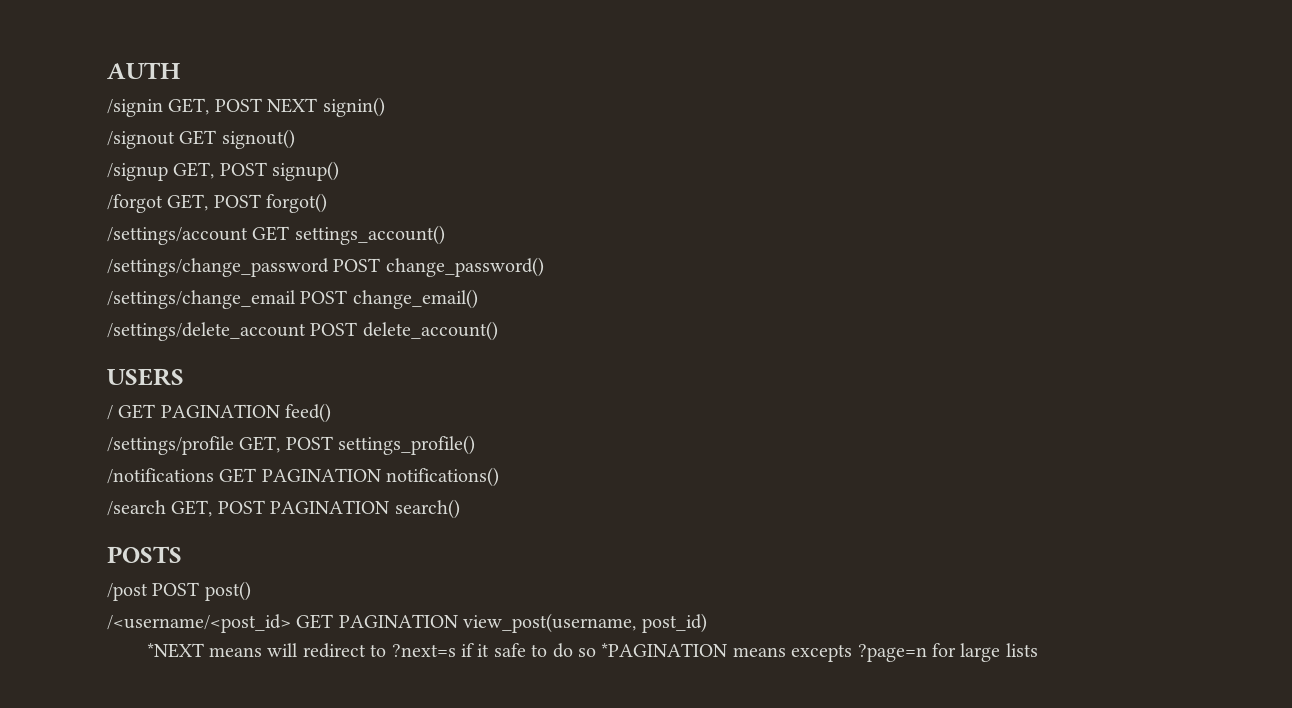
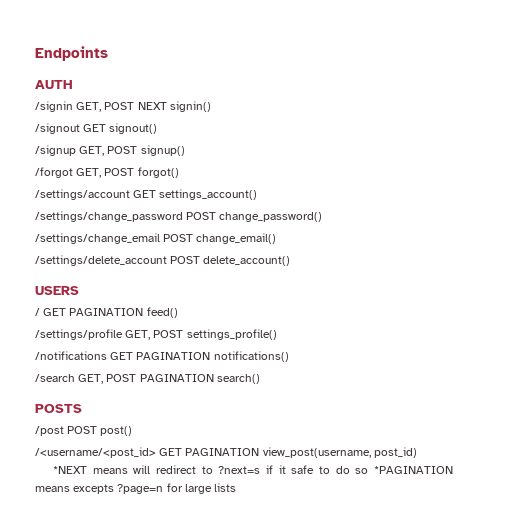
(107, 70) none -> [35,46,108,61] Endpoints //

